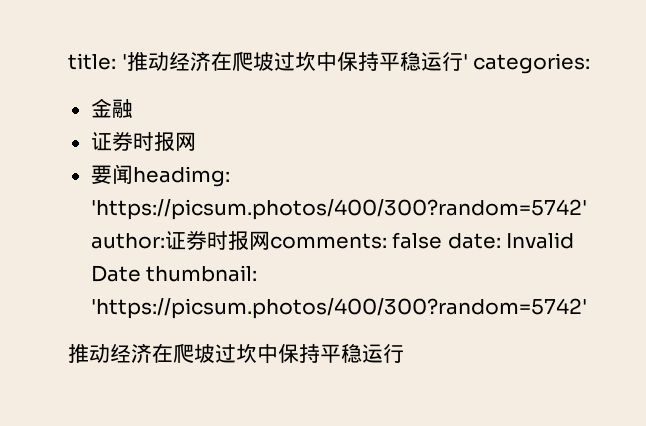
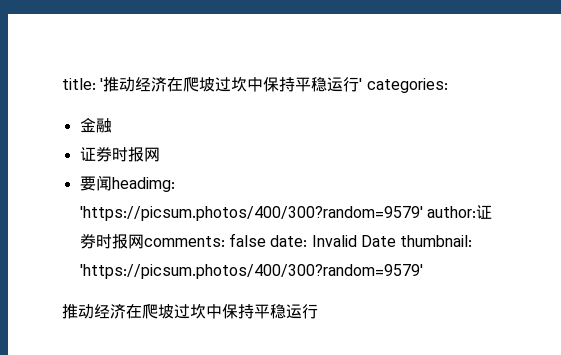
[90,199,587,220] 'https://picsum.photos/400/300?random=5742' -> [79,206,423,221] 'https://picsum.photos/400/300?random=9579'
[90,298,587,319] 'https://picsum.photos/400/300?random=5742' -> [79,264,423,279] 'https://picsum.photos/400/300?random=9579'

